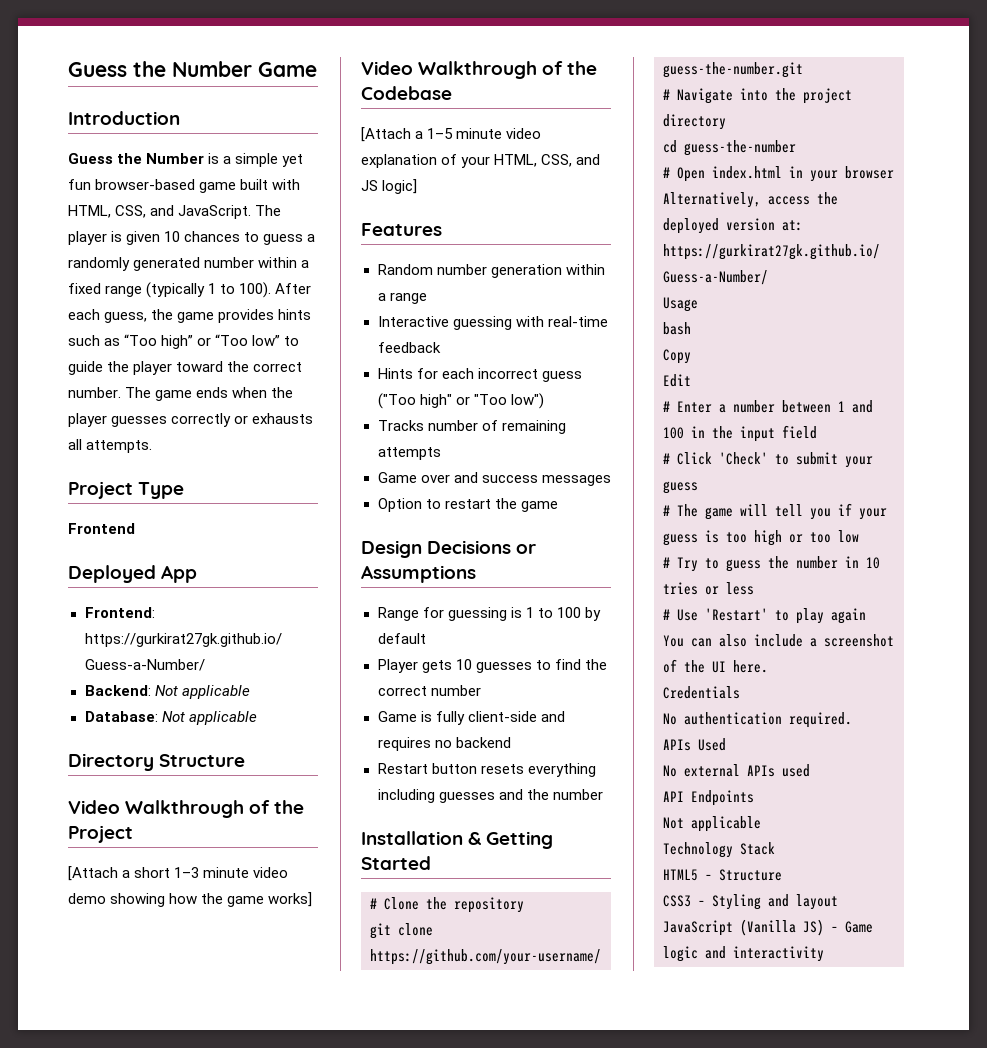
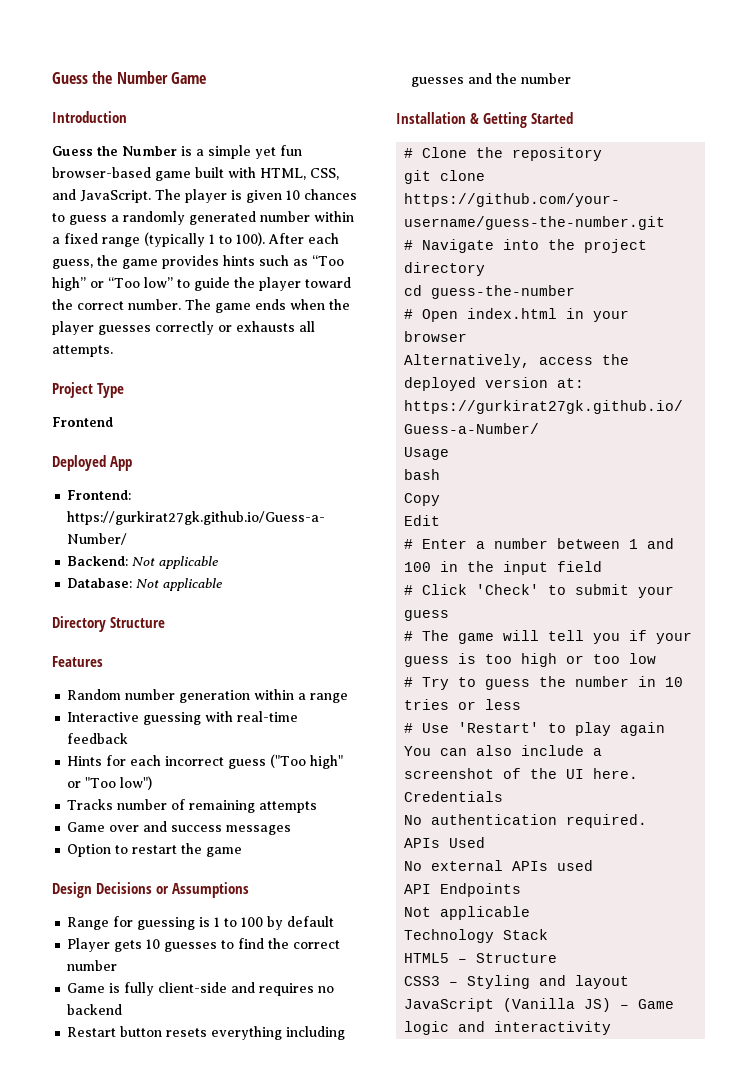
[68,800,305,818] [68,825,133,843] [68,866,289,881] [68,892,313,907] [361,61,598,79] [361,86,452,100] [361,127,542,142] [361,154,601,168] [361,179,418,194] // Video Walkthrough of the Project // [Attach a short 1–3 minute video demo showing how the game works] // Video Walkthrough of the Codebase // [Attach a 1–5 minute video explanation of your HTML, CSS, and JS logic] -> (166, 622) none

